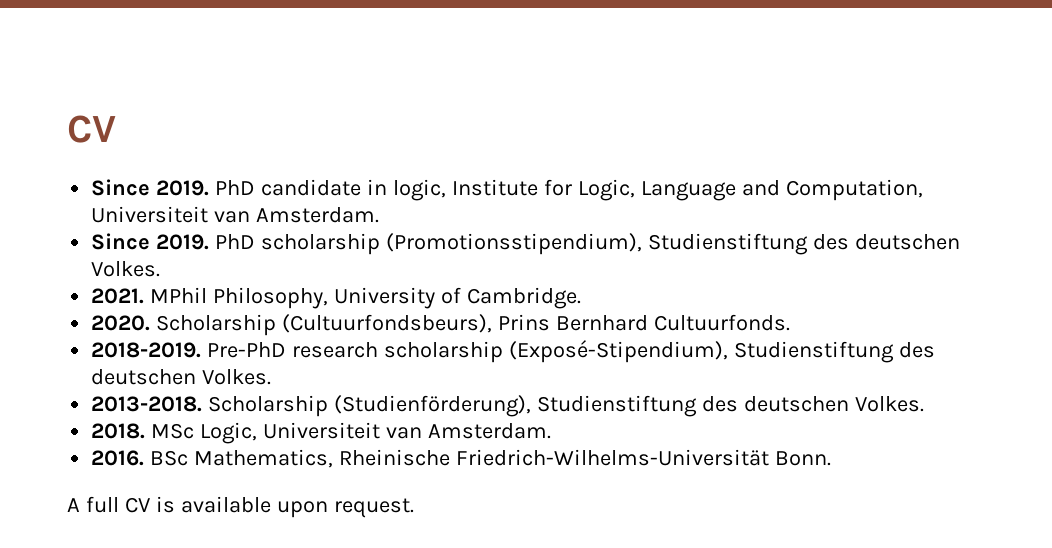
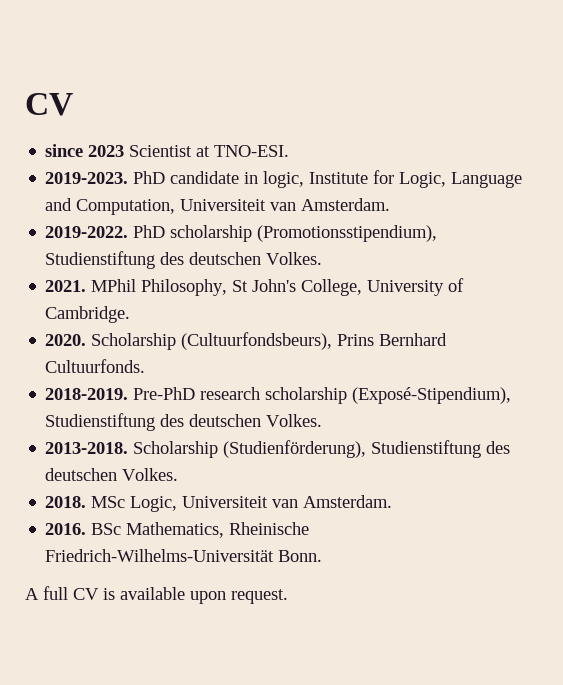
[91,179,210,196] Since 2019. -> [45,144,290,157] [45,172,129,184] since 2023 Scientist at TNO-ESI. // 2019-2023.
[91,233,210,250] Since 2019. -> [45,226,129,238] 2019-2022.
(329, 298) none -> [232,279,363,296] St John's College,

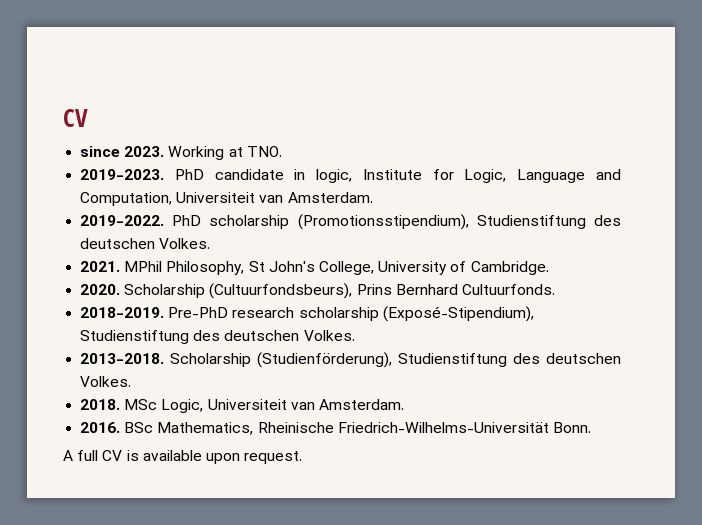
[88,145,290,157] 2023 Scientist at TNO-ESI. -> [124,146,282,160] 2023. Working at TNO.

